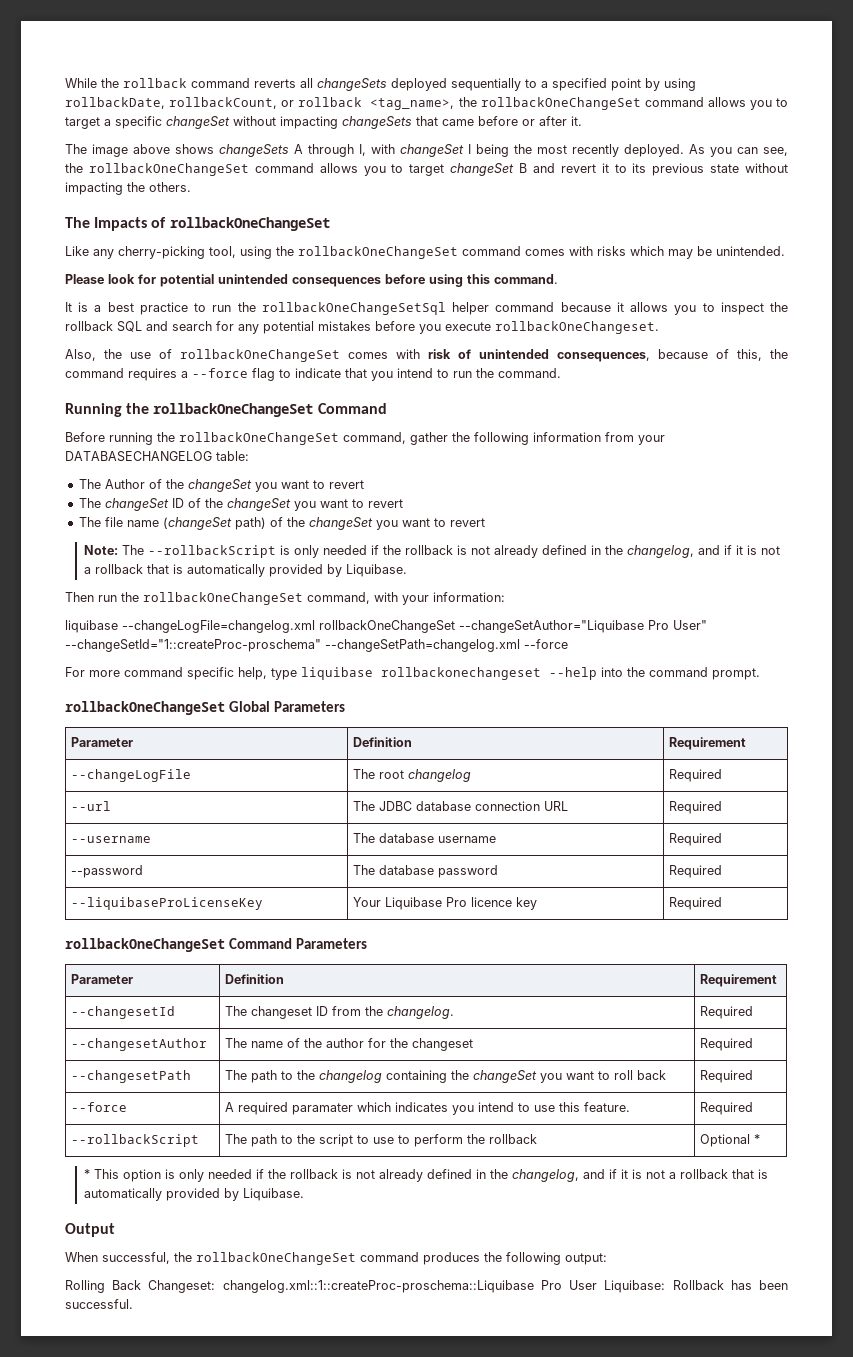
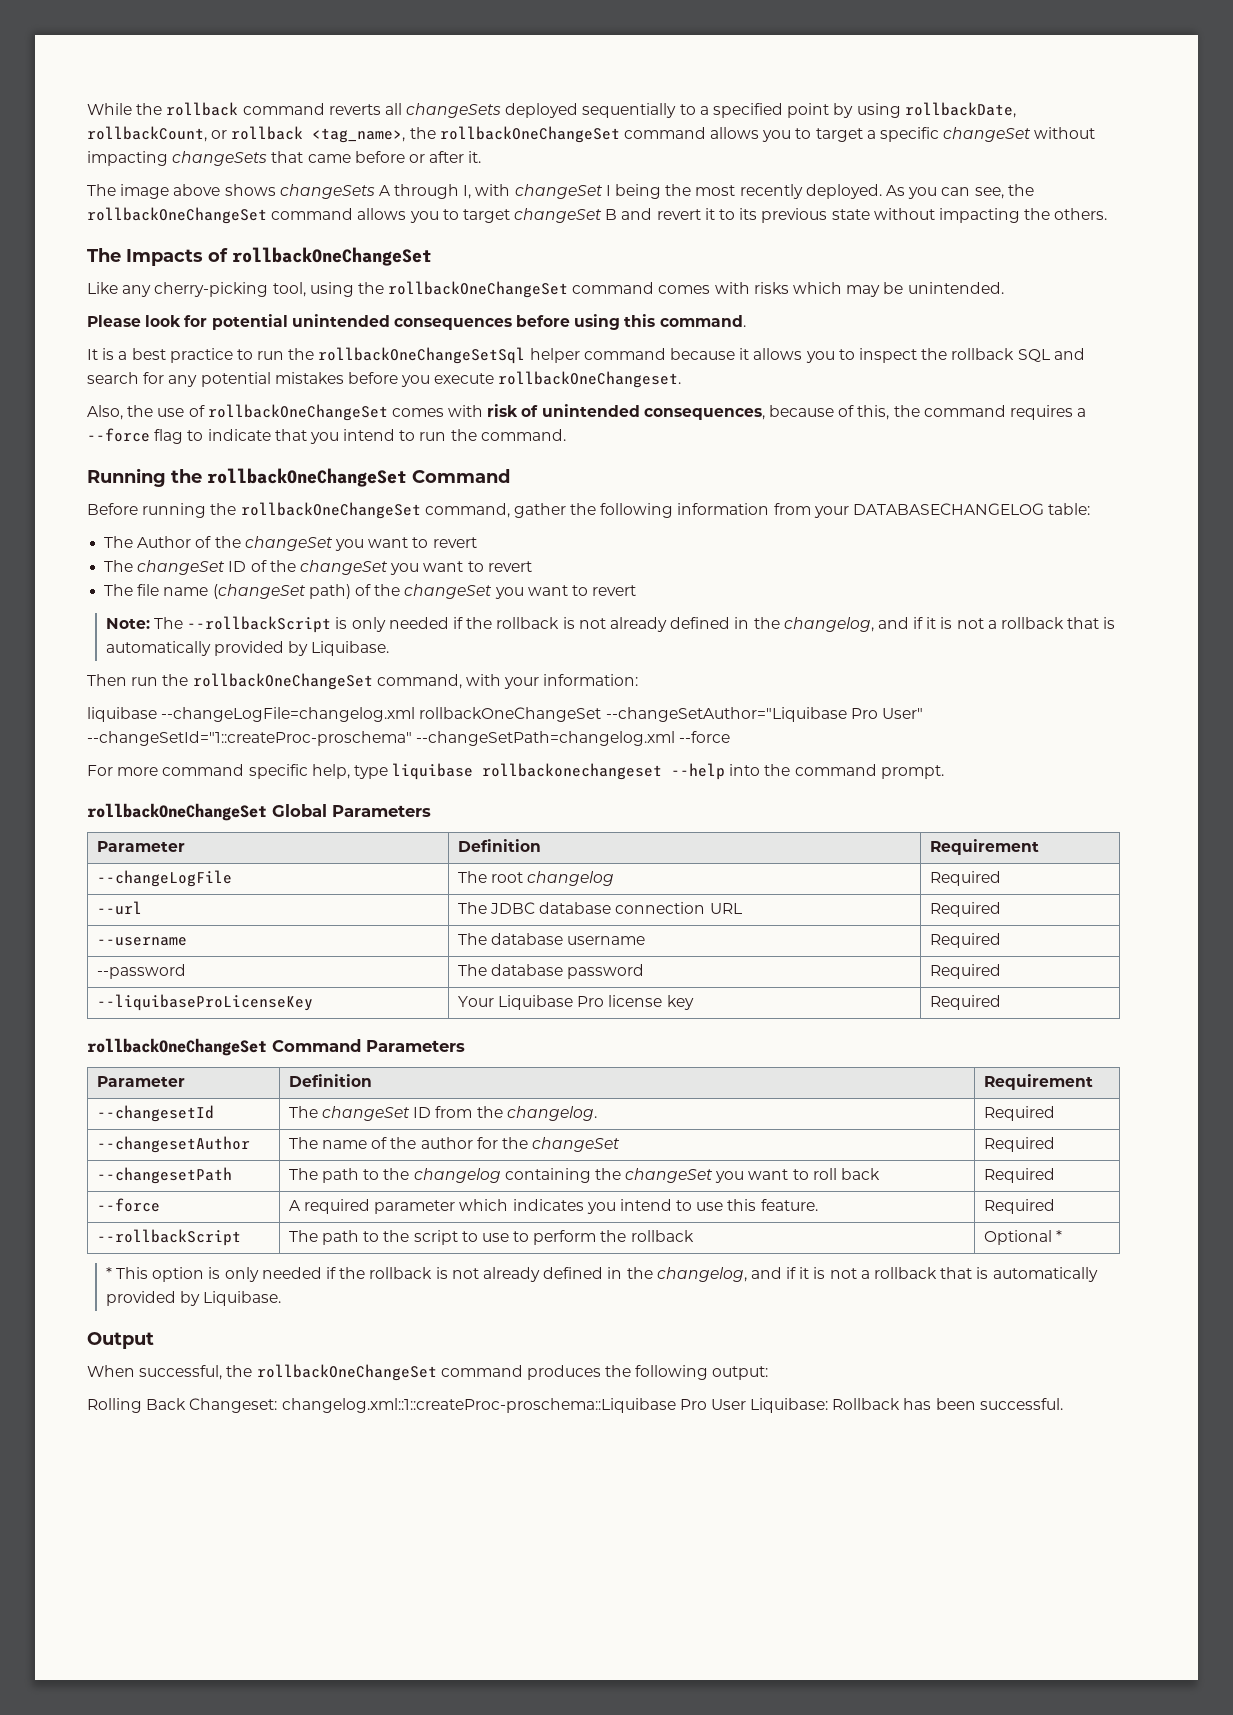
[470,897,512,907] licence -> [608,995,663,1007] license
[250,1006,312,1019] changeset -> [322,1106,411,1121] changeSet
[411,1038,473,1051] changeset -> [532,1137,621,1152] changeSet
[291,1103,353,1115] paramater -> [374,1200,456,1214] parameter

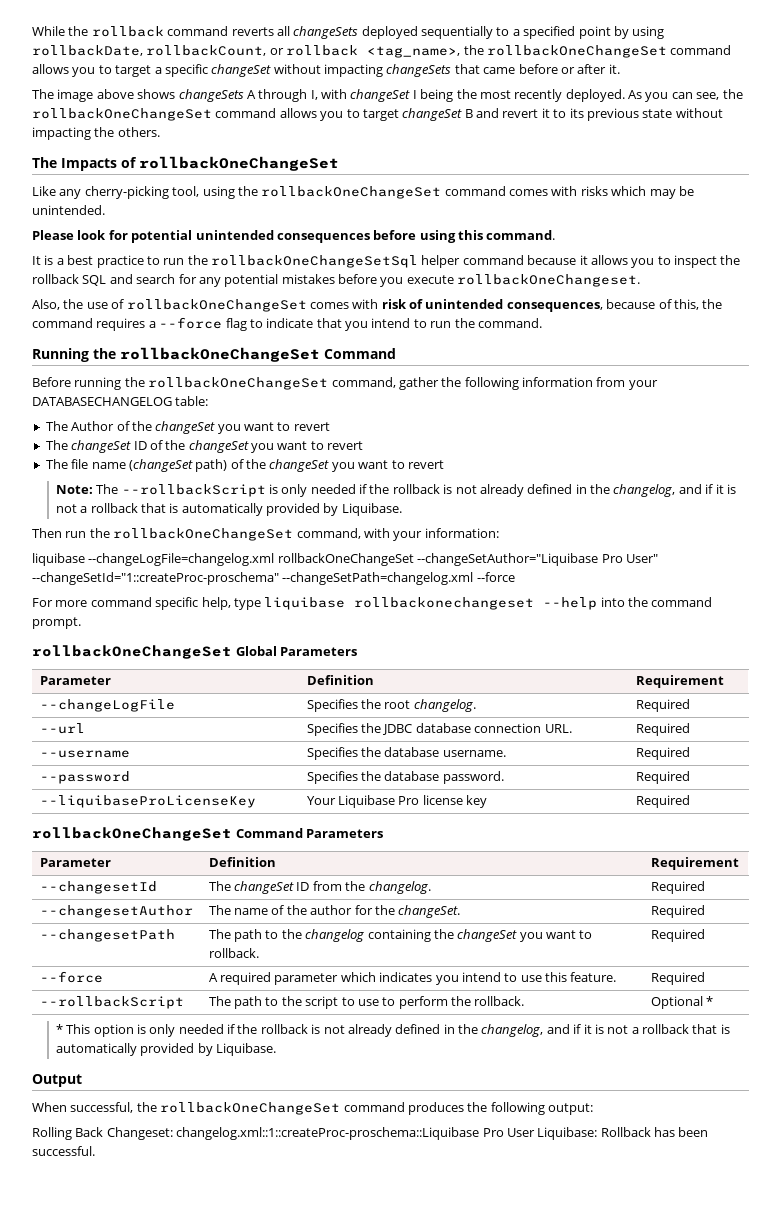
[457,871,615,886] The root changelog -> [306,699,476,712] Specifies the root changelog.
[457,902,487,914] The -> [306,723,382,736] Specifies the
[709,903,742,914] URL -> [544,724,572,733] URL.
[457,933,646,945] [929,933,1001,948] [96,964,186,979] [457,964,645,979] The database username | Required // --password | The database password -> [306,747,506,760] [635,747,690,760] [39,771,130,784] [306,771,504,784] Specifies the database username. | Required // --password | Specifies the database password.
[532,1137,621,1152] changeSet -> [398,905,461,918] changeSet.
[812,1168,881,1180] roll back -> [208,948,259,958] rollback.
[630,1230,694,1242] rollback -> [474,996,525,1006] rollback.

